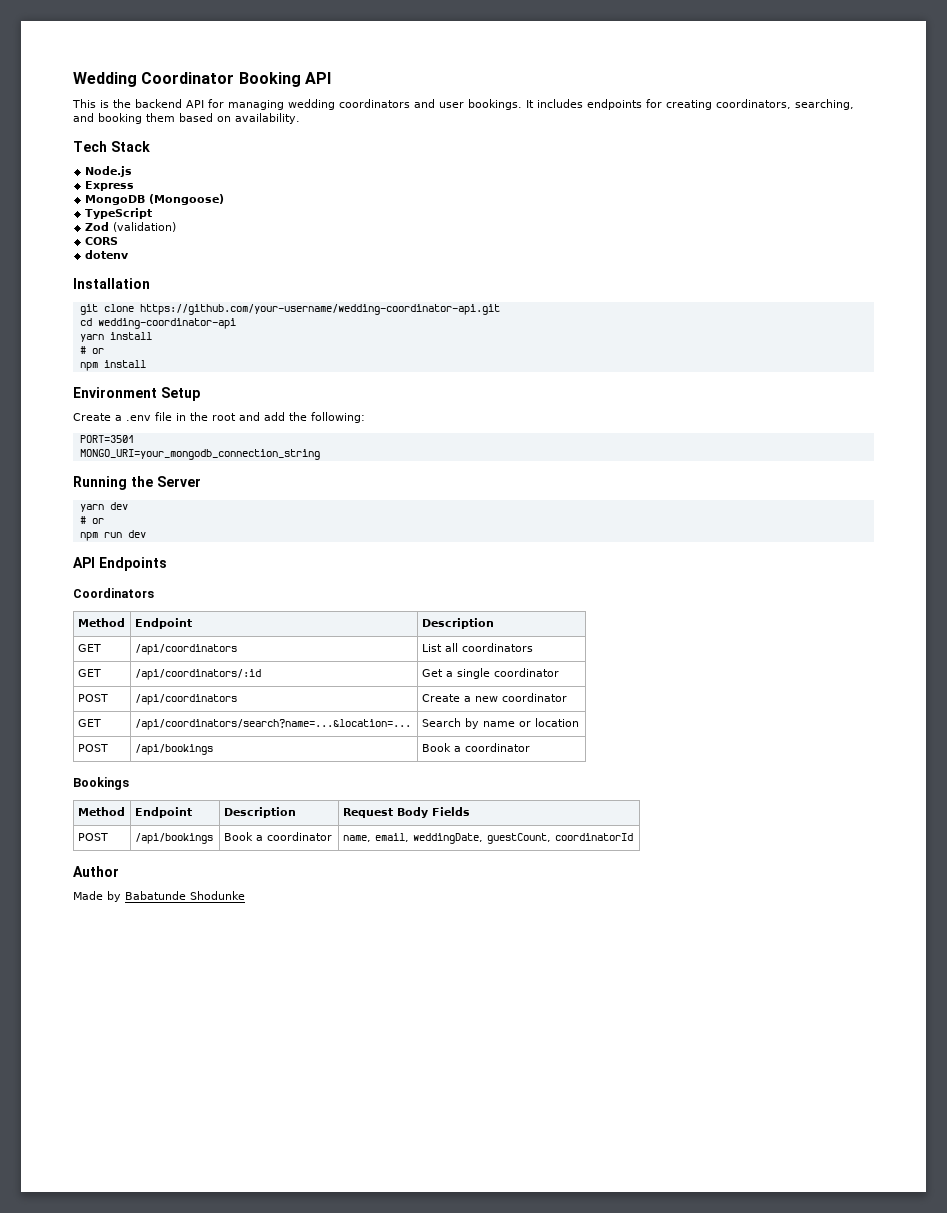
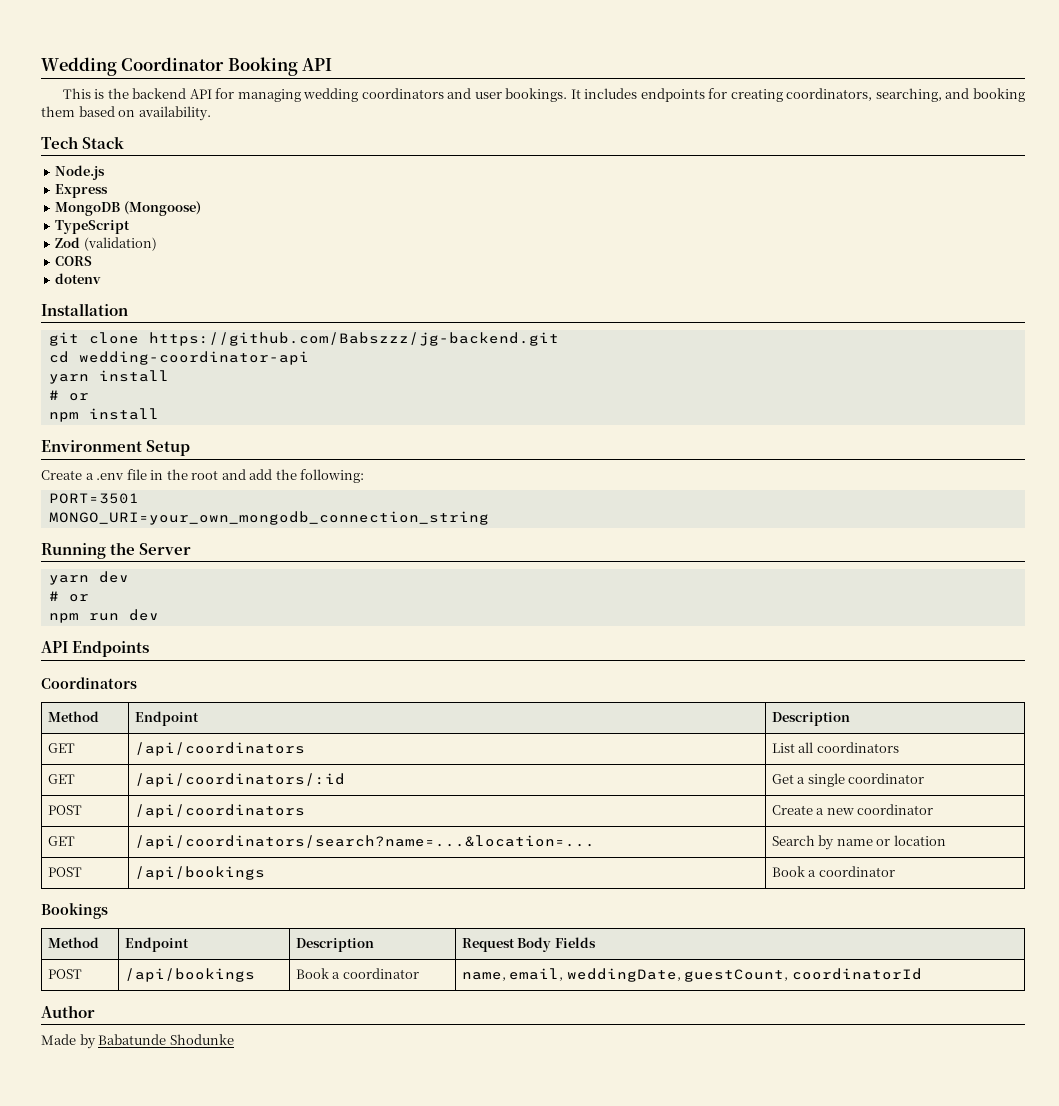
[139,304,500,315] https://github.com/your-username/wedding-coordinator-api.git -> [148,332,559,346] https://github.com/Babszzz/jg-backend.git
[79,449,320,460] MONGO_URI=your_mongodb_connection_string -> [48,511,489,525] MONGO_URI=your_own_mongodb_connection_string

